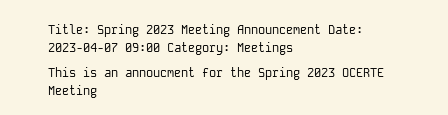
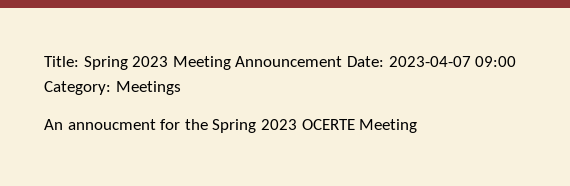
[48,67,118,77] This is an -> [44,119,63,130] An

